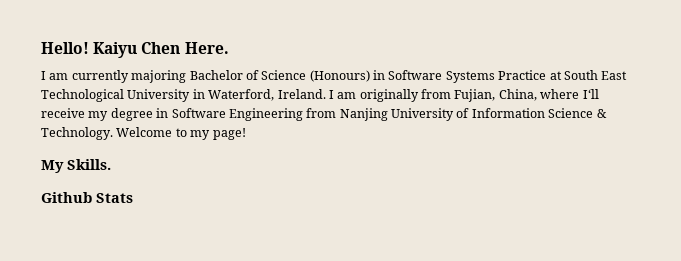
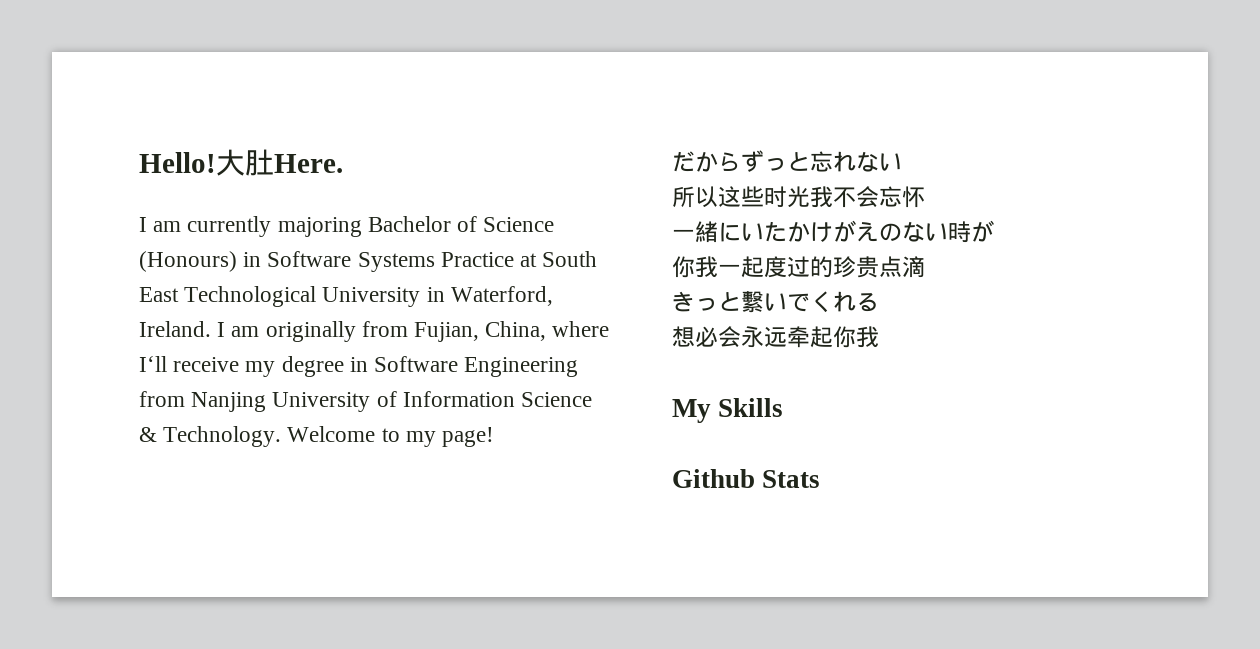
[93,42,181,58] Kaiyu Chen -> [216,149,274,176] 大肚
(246, 134) none -> [672,150,902,172] [672,186,925,208] [672,220,994,243] [672,256,925,278] [672,291,879,313] [672,326,879,348] // だからずっと忘れない // 所以这些时光我不会忘怀 // 一緒にいたかけがえのない時が // 你我一起度过的珍贵点滴 // きっと繫いでくれる // 想必会永远牵起你我
[67,159,111,170] Skills. -> [718,398,784,417] Skills

